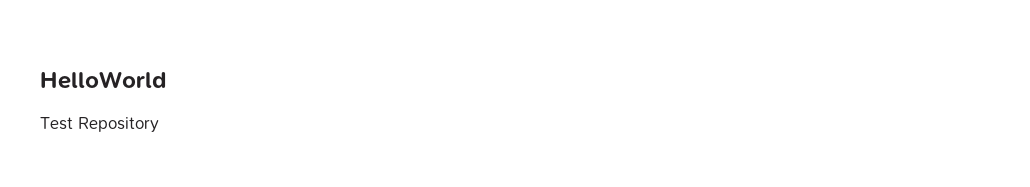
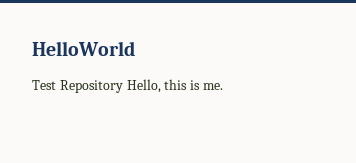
(159, 125) none -> [126,79,223,93] Hello, this is me.

